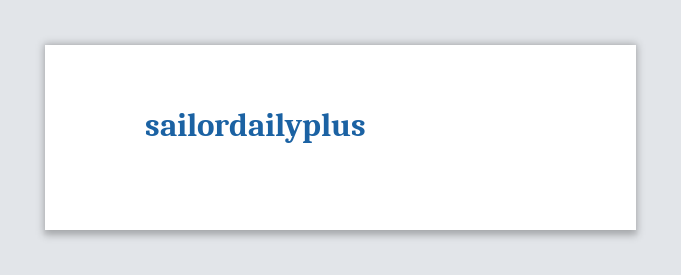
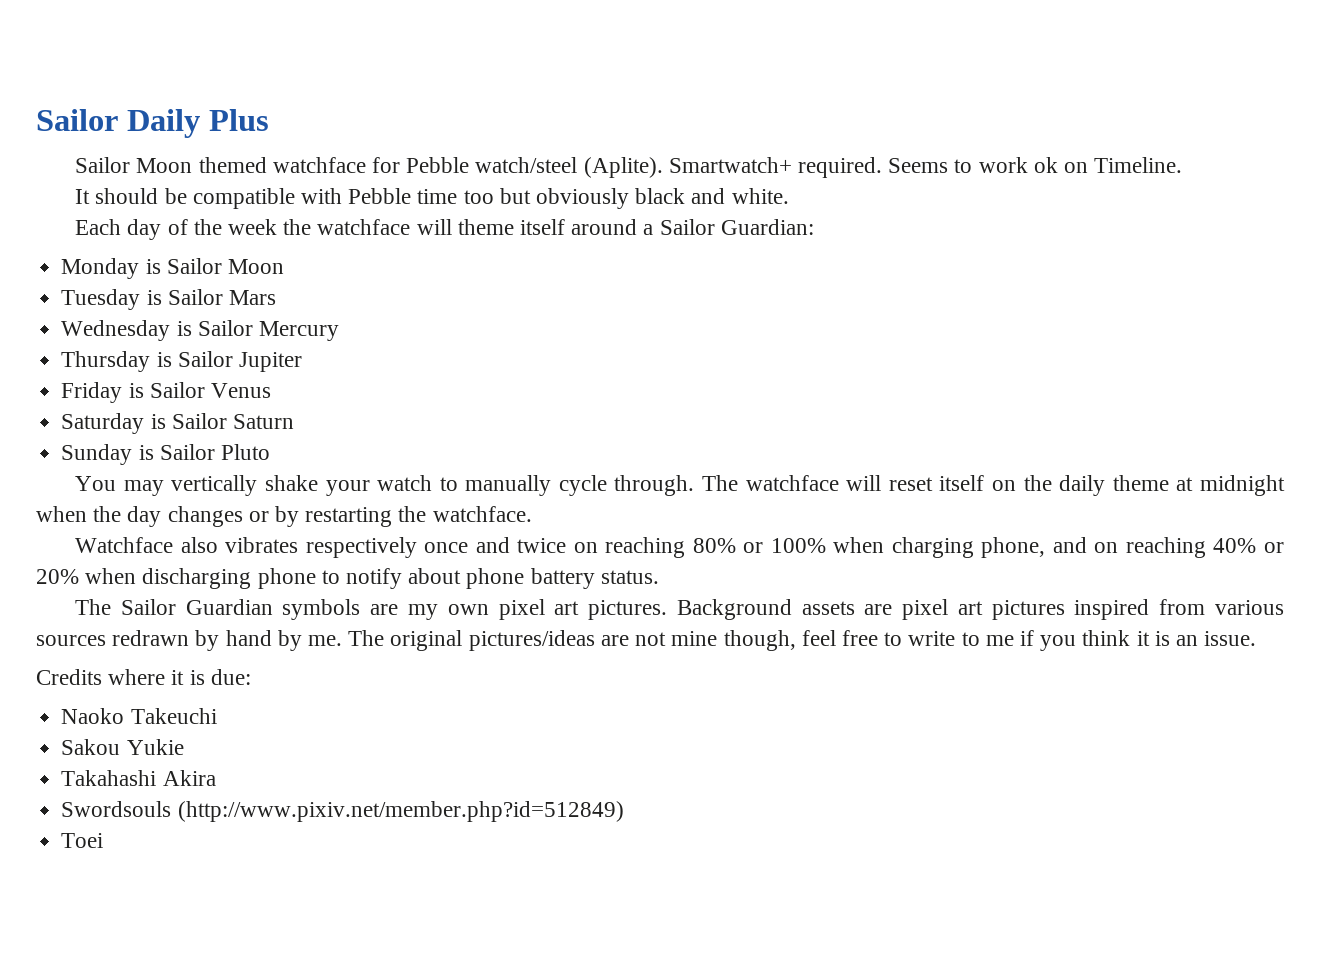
[145,113,366,143] sailordailyplus -> [36,109,269,138] [75,157,1183,178] [75,188,789,209] [75,219,814,240] [61,258,284,279] [61,289,276,310] [61,320,339,341] [61,351,302,372] [61,382,271,403] [61,413,294,434] [61,444,270,465] [75,475,1285,496] [36,506,532,527] [75,537,1284,558] [36,568,659,589] [75,599,1284,620] [36,630,1257,651] [36,669,251,685] [61,708,217,724] [61,739,184,755] [61,770,216,786] [61,801,624,822] [61,833,104,848] Sailor Daily Plus // Sailor Moon themed watchface for Pebble watch/steel (Aplite). Smartwatch+ required. Seems to work ok on Timeline. // It should be compatible with Pebble time too but obviously black and white. // Each day of the week the watchface will theme itself around a Sailor Guardian: // Monday is Sailor Moon // Tuesday is Sailor Mars // Wednesday is Sailor Mercury // Thursday is Sailor Jupiter // Friday is Sailor Venus // Saturday is Sailor Saturn // Sunday is Sailor Pluto // You may vertically shake your watch to manually cycle through. The watchface will reset itself on the daily theme at midnight when the day changes or by restarting the watchface. // Watchface also vibrates respectively once and twice on reaching 80% or 100% when charging phone, and on reaching 40% or 20% when discharging phone to notify about phone battery status. // The Sailor Guardian symbols are my own pixel art pictures. Background assets are pixel art pictures inspired from various sources redrawn by hand by me. The original pictures/ideas are not mine though, feel free to write to me if you think it is an issue. // Credits where it is due: // Naoko Takeuchi // Sakou Yukie // Takahashi Akira // Swordsouls (http://www.pixiv.net/member.php?id=512849) // Toei

